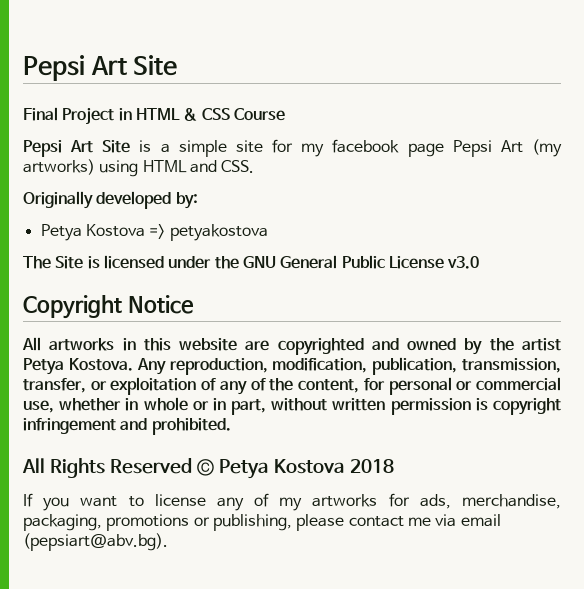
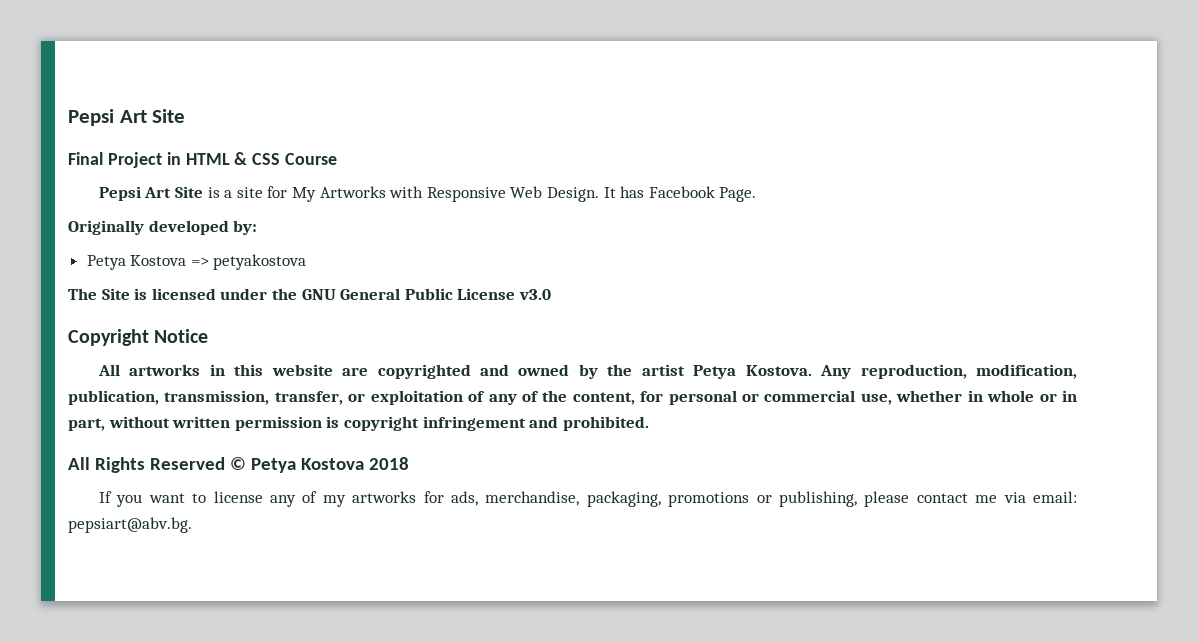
[178,140,227,157] simple -> (233, 194) none
[301,139,562,157] [23,159,255,177] my facebook page Pepsi Art (my artworks) using HTML and CSS. -> [291,186,757,202] My Artworks with Responsive Web Design. It has Facebook Page.
[460,514,501,527] [23,533,168,551] email (pepsiart@abv.bg). -> [1033,491,1077,503] [68,517,192,533] email: pepsiart@abv.bg.

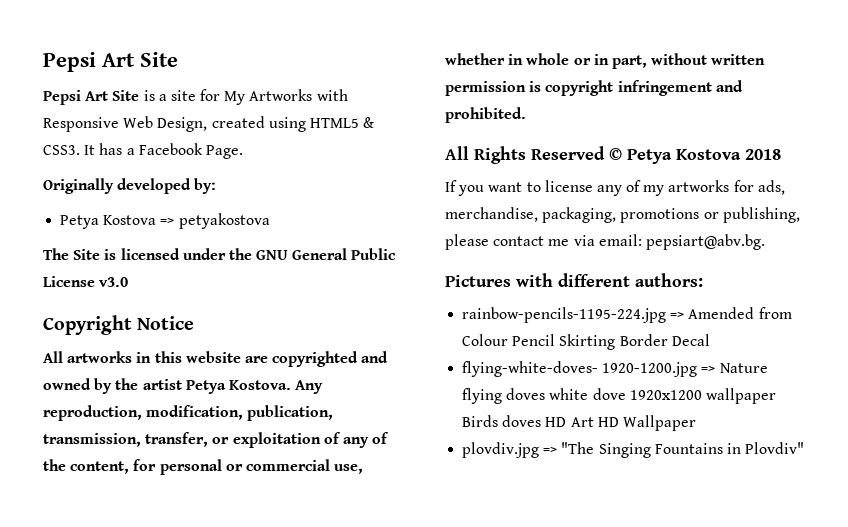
[68,109,186,126] [68,152,338,168] Pepsi Art Site // Final Project in HTML & CSS Course -> [43,52,178,72] Pepsi Art Site
[546,187,599,202] Design. -> [157,116,375,132] [43,145,80,155] Design, created using HTML5 & CSS3.
(645, 192) none -> [126,148,135,155] a
(192, 525) none -> [445,273,703,287] [462,307,792,323] [462,334,710,350] [462,361,768,377] [462,388,776,404] [462,415,696,431] [462,442,805,458] // Pictures with different authors: // rainbow-pencils-1195-224.jpg => Amended from Colour Pencil Skirting Border Decal // flying-white-doves- 1920-1200.jpg => Nature flying doves white dove 1920x1200 wallpaper Birds doves HD Art HD Wallpaper // plovdiv.jpg => "The Singing Fountains in Plovdiv"

